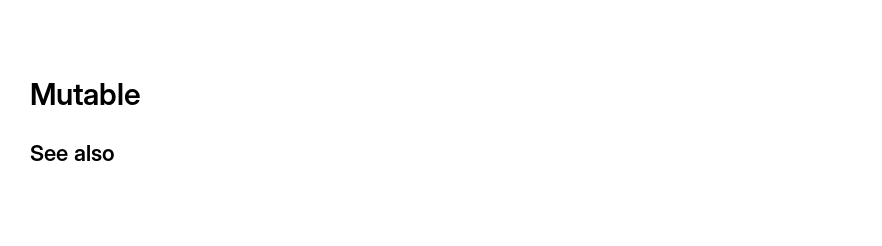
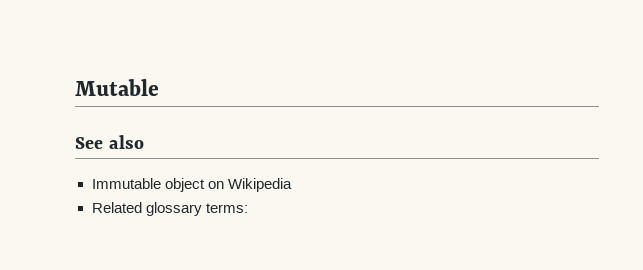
(115, 153) none -> [91,178,292,192] [91,202,248,216] // Immutable object on Wikipedia // Related glossary terms:

